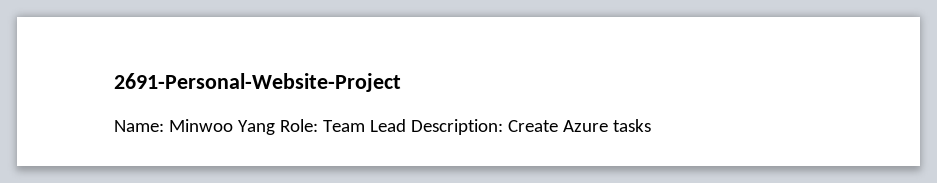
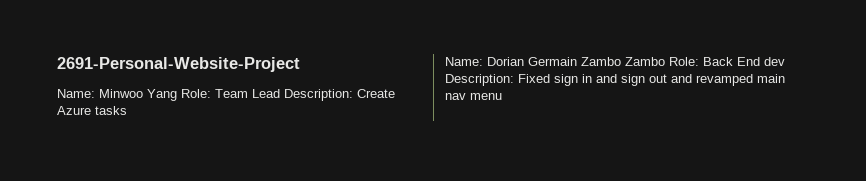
(651, 125) none -> [445,57,785,66] [445,74,785,86] [445,93,502,100] // Name: Dorian Germain Zambo Zambo Role: Back End dev Description: Fixed sign in and sign out and revamped main nav menu

